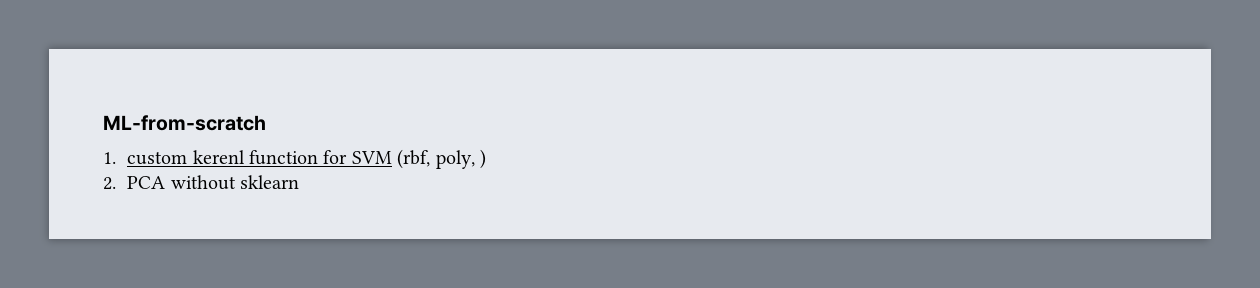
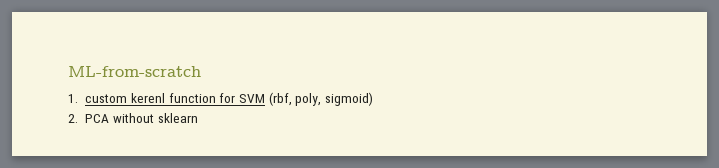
[479,149,486,169] ) -> [324,92,373,106] sigmoid)

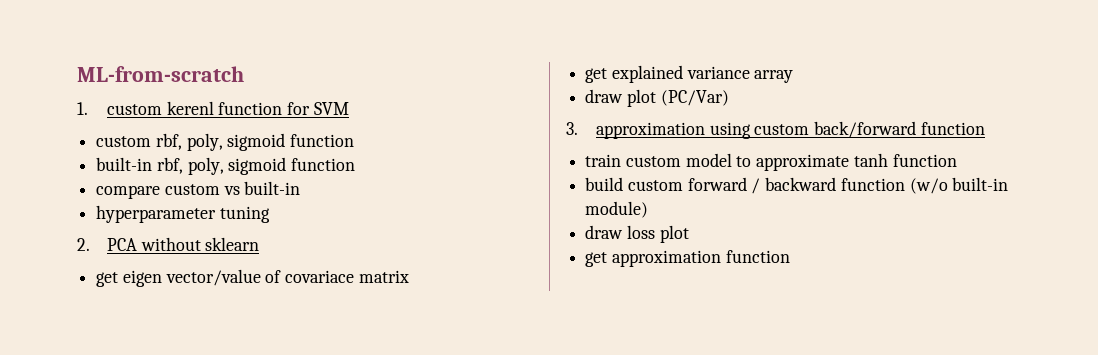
[268,92,373,106] [68,113,198,123] (rbf, poly, sigmoid) // 2. PCA without sklearn -> [96,133,355,151] [96,157,356,175] [96,181,301,199] [96,205,270,223] [77,237,260,251] [96,269,409,287] [585,65,794,83] [585,89,729,107] [566,121,985,139] [585,153,957,171] [585,177,1009,194] [585,201,649,218] [585,225,689,243] [585,250,790,267] // custom rbf, poly, sigmoid function // built-in rbf, poly, sigmoid function // compare custom vs built-in // hyperparameter tuning // 2. PCA without sklearn // get eigen vector/value of covariace matrix // get explained variance array // draw plot (PC/Var) // 3. approximation using custom back/forward function // train custom model to approximate tanh function // build custom forward / backward function (w/o built-in module) // draw loss plot // get approximation function

